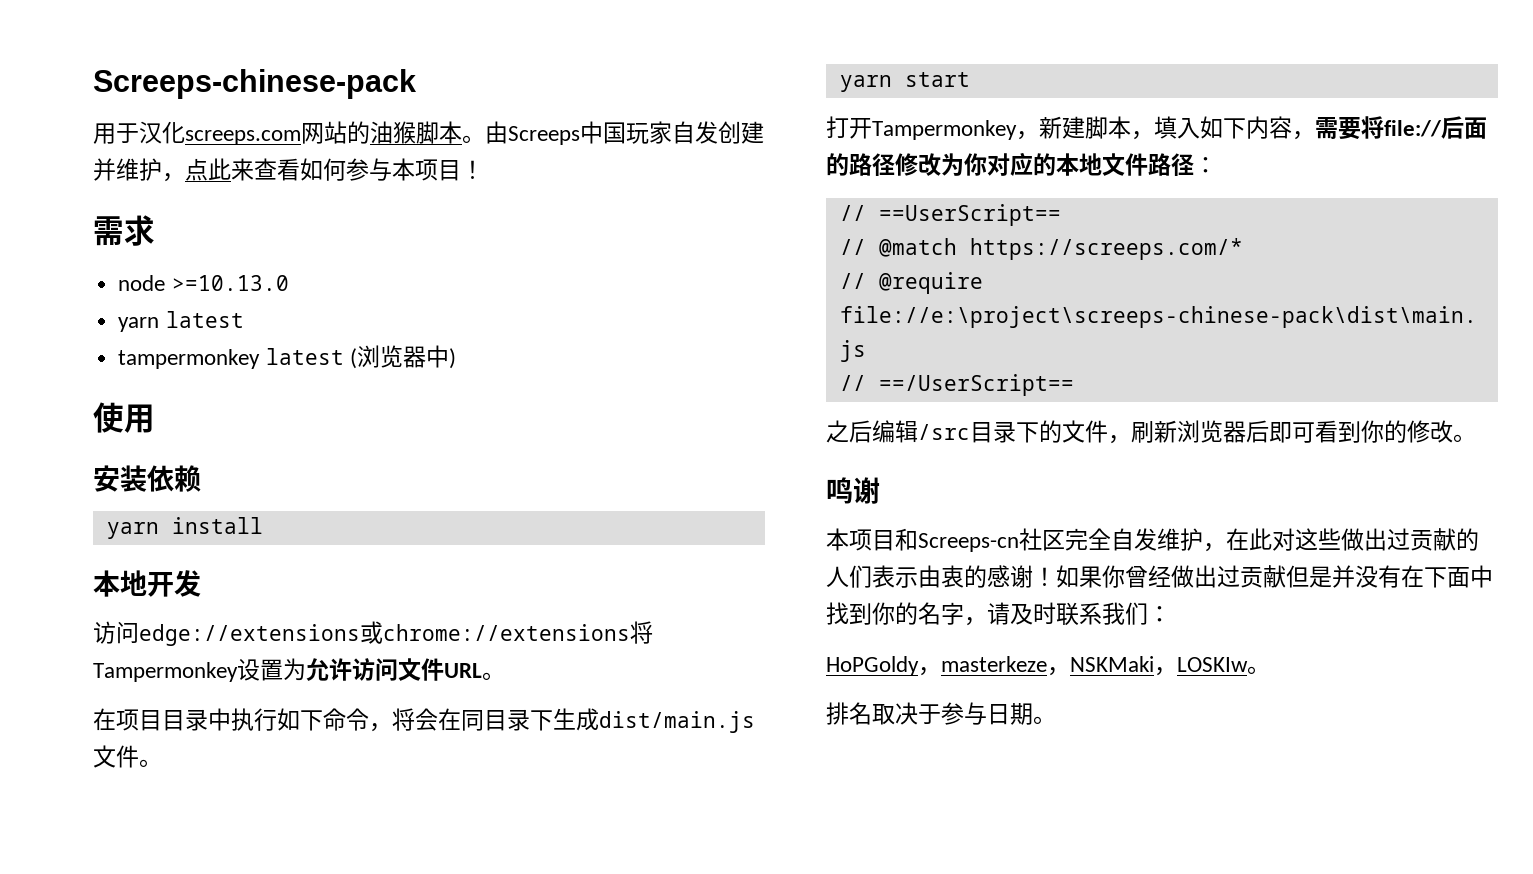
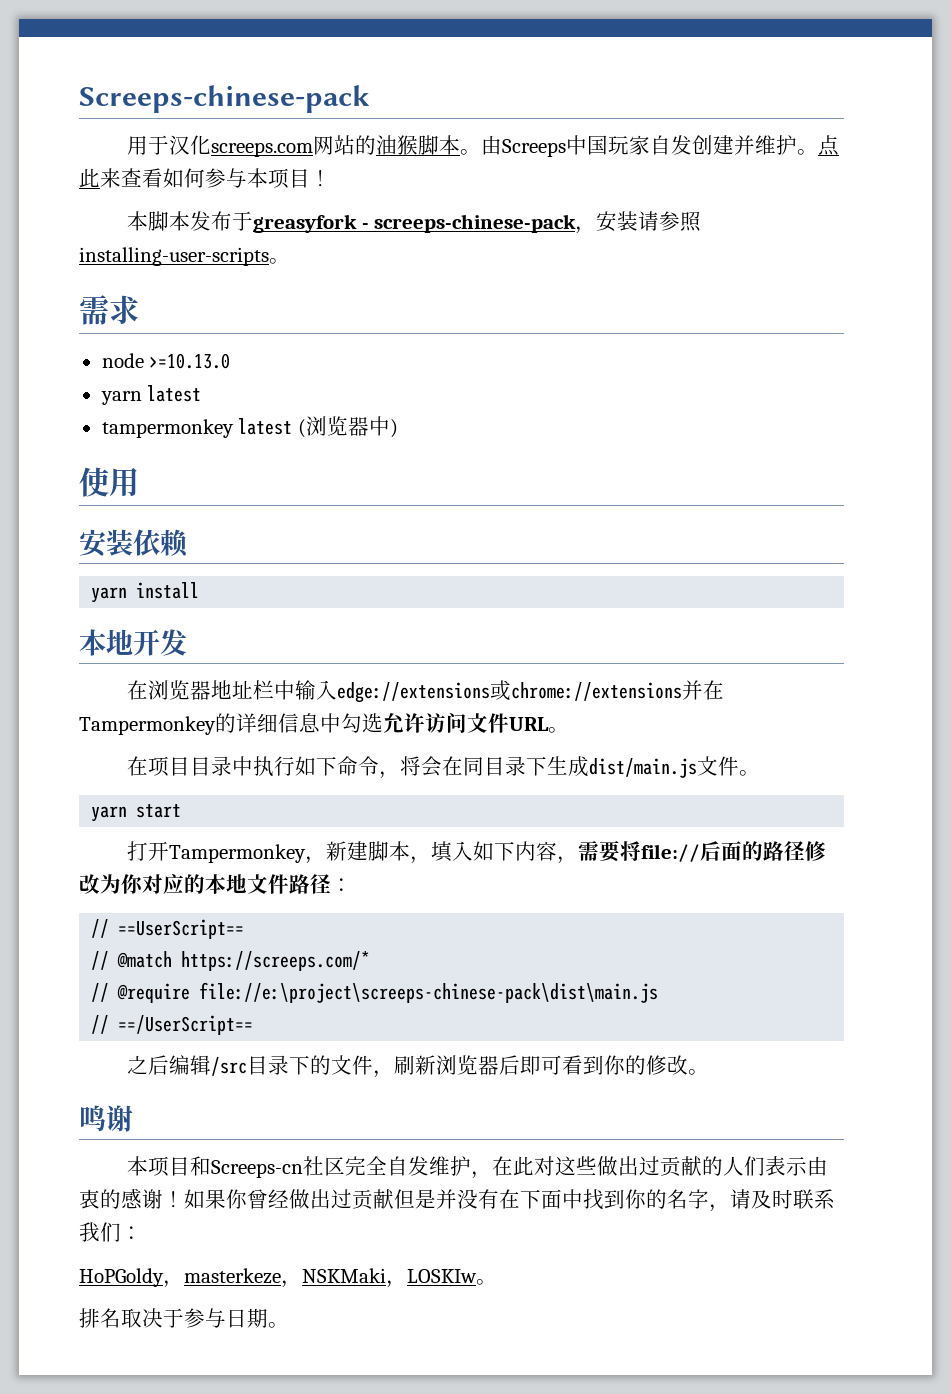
[162,173,185,182] ， -> [797,149,819,155] 。
(484, 169) none -> [127,211,702,234] [79,247,290,266] // 本脚本发布于greasyfork - screeps-chinese-pack，安装请参照installing-user-scripts。
[93,621,653,646] [93,658,306,682] 访问edge://extensions或chrome://extensions将Tampermonkey设置为 -> [127,680,725,703] [79,713,383,735] 在浏览器地址栏中输入edge://extensions或chrome://extensions并在Tampermonkey的详细信息中勾选

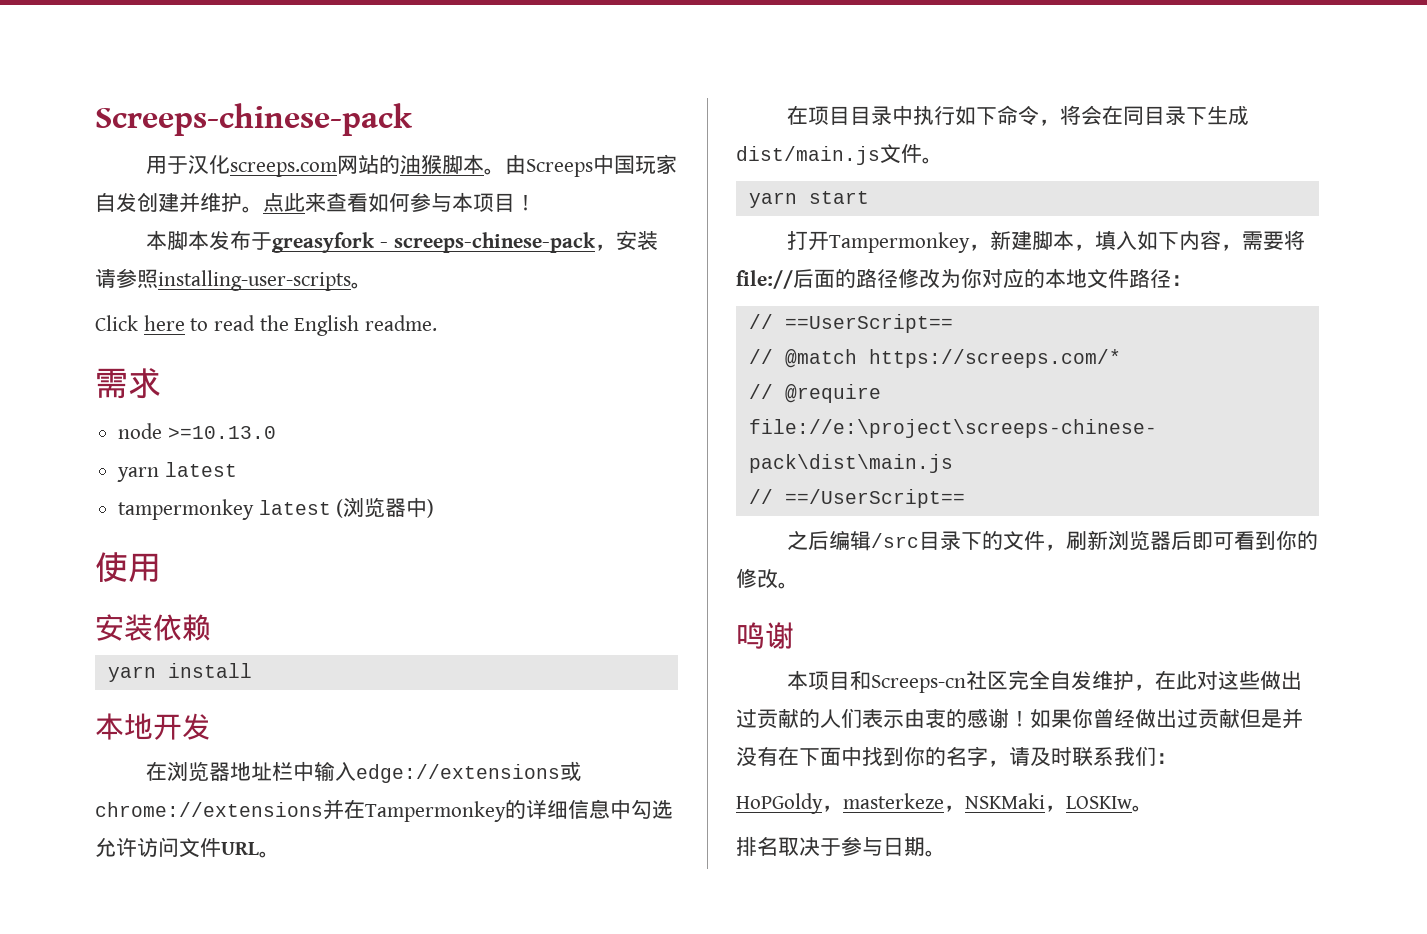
(290, 261) none -> [95,315,438,336] // Click here to read the English readme.

